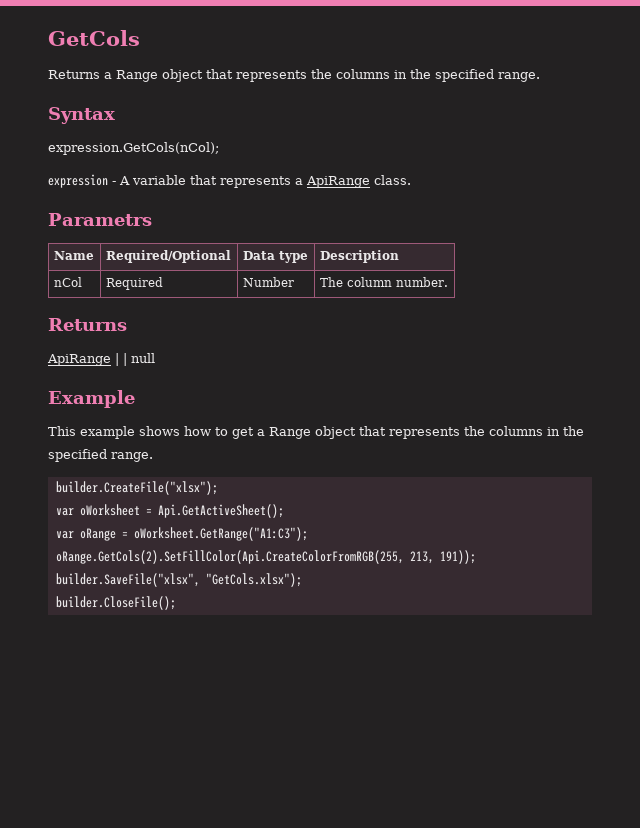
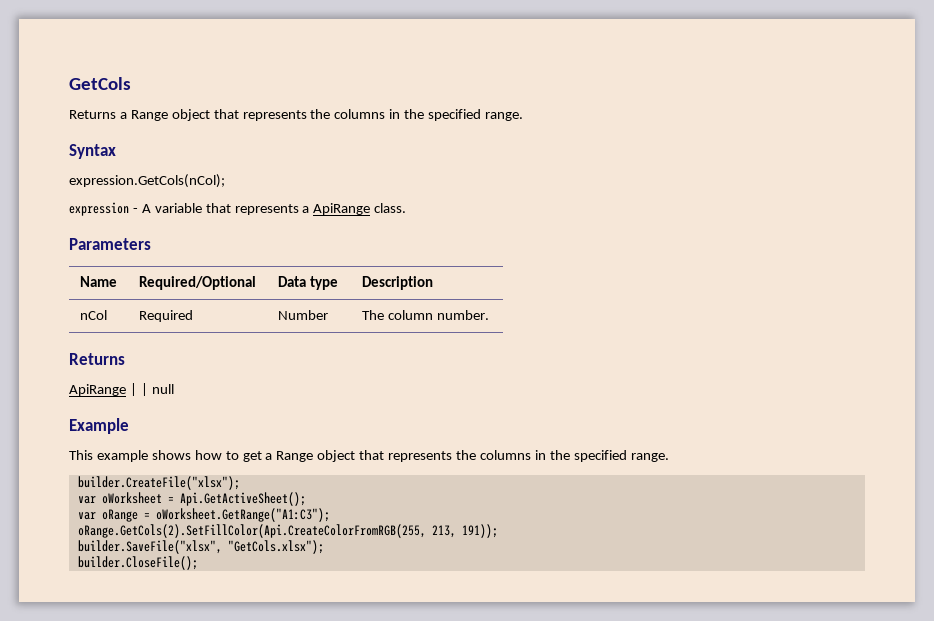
[48,213,152,226] Parametrs -> [69,238,151,250] Parameters

